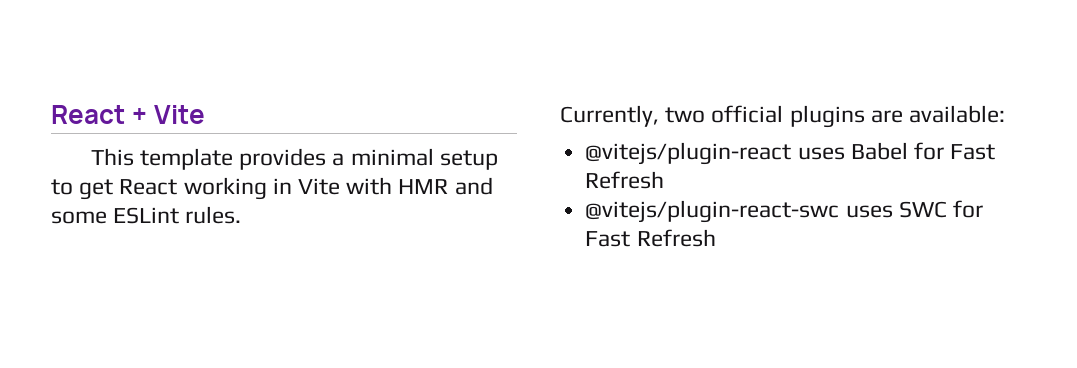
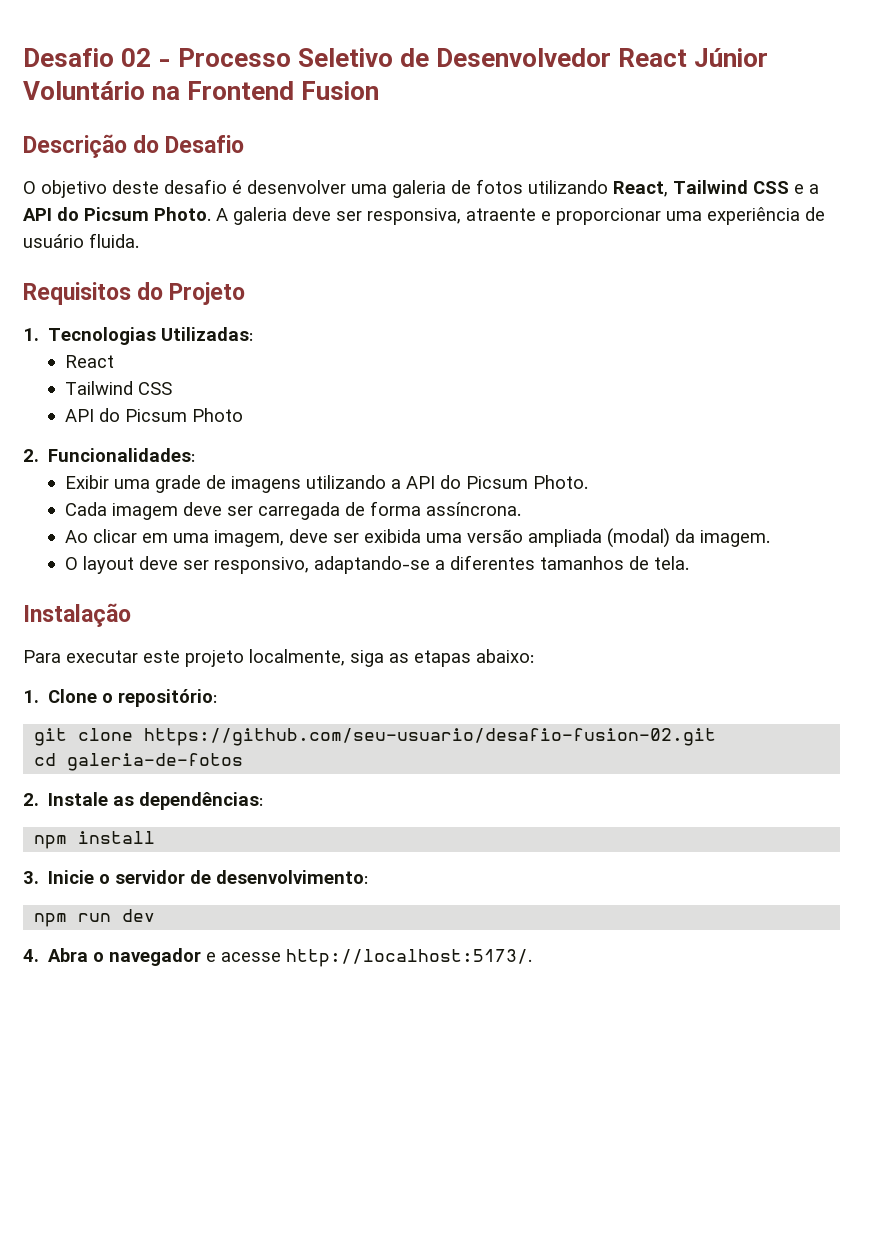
[51,105,206,124] [90,148,498,170] [51,177,493,200] [51,206,242,224] [560,105,1006,128] [585,142,996,165] [585,171,665,189] [585,200,983,223] [585,229,716,247] React + Vite // This template provides a minimal setup to get React working in Vite with HMR and some ESLint rules. // Currently, two official plugins are available: // @vitejs/plugin-react uses Babel for Fast Refresh // @vitejs/plugin-react-swc uses SWC for Fast Refresh -> [23,48,769,67] [23,81,380,100] [23,134,245,158] [23,179,819,198] [23,207,825,225] [23,233,139,248] [23,282,246,305] [23,327,254,345] [65,355,115,368] [65,381,173,395] [65,408,244,422] [23,448,196,462] [65,475,589,493] [65,501,522,520] [65,528,771,548] [65,555,690,574] [23,603,131,627] [23,649,534,667] [23,689,218,707] [34,728,717,746] [34,753,244,771] [23,792,264,810] [34,831,156,849] [23,870,369,884] [34,909,156,927] [23,948,533,967] Desafio 02 - Processo Seletivo de Desenvolvedor React Júnior Voluntário na Frontend Fusion // Descrição do Desafio // O objetivo deste desafio é desenvolver uma galeria de fotos utilizando React, Tailwind CSS e a API do Picsum Photo. A galeria deve ser responsiva, atraente e proporcionar uma experiência de usuário fluida. // Requisitos do Projeto // 1. Tecnologias Utilizadas: // React // Tailwind CSS // API do Picsum Photo // 2. Funcionalidades: // Exibir uma grade de imagens utilizando a API do Picsum Photo. // Cada imagem deve ser carregada de forma assíncrona. // Ao clicar em uma imagem, deve ser exibida uma versão ampliada (modal) da imagem. // O layout deve ser responsivo, adaptando-se a diferentes tamanhos de tela. // Instalação // Para executar este projeto localmente, siga as etapas abaixo: // 1. Clone o repositório: // git clone https://github.com/seu-usuario/desafio-fusion-02.git // cd galeria-de-fotos // 2. Instale as dependências: // npm install // 3. Inicie o servidor de desenvolvimento: // npm run dev // 4. Abra o navegador e acesse http://localhost:5173/.

